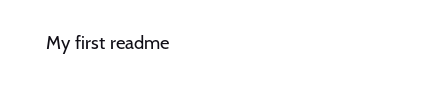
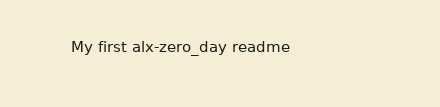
(105, 42) none -> [132,41,227,56] alx-zero_day

